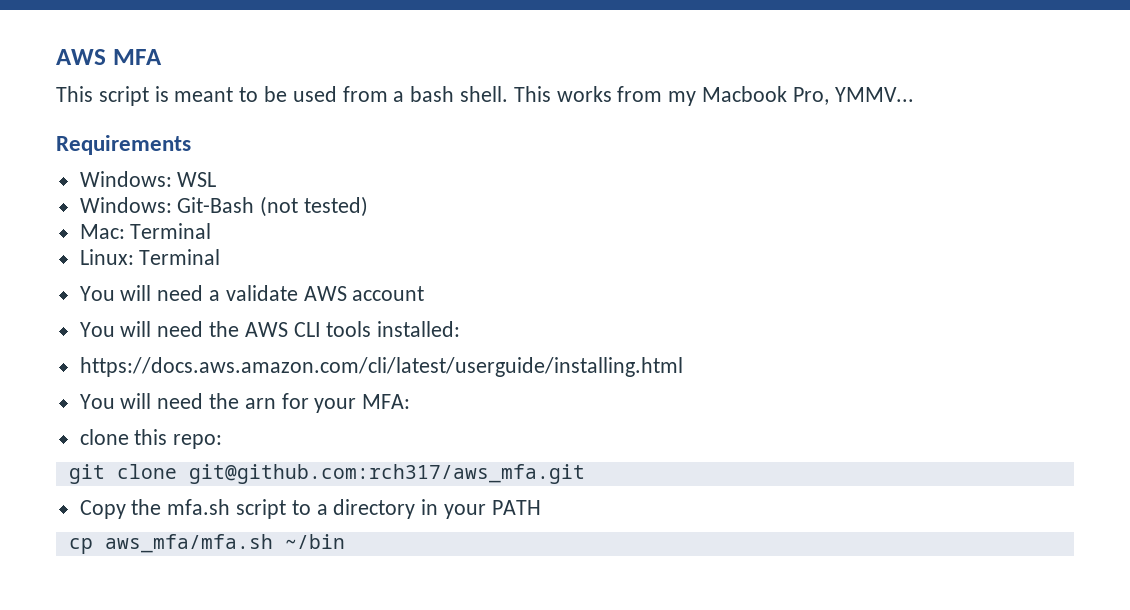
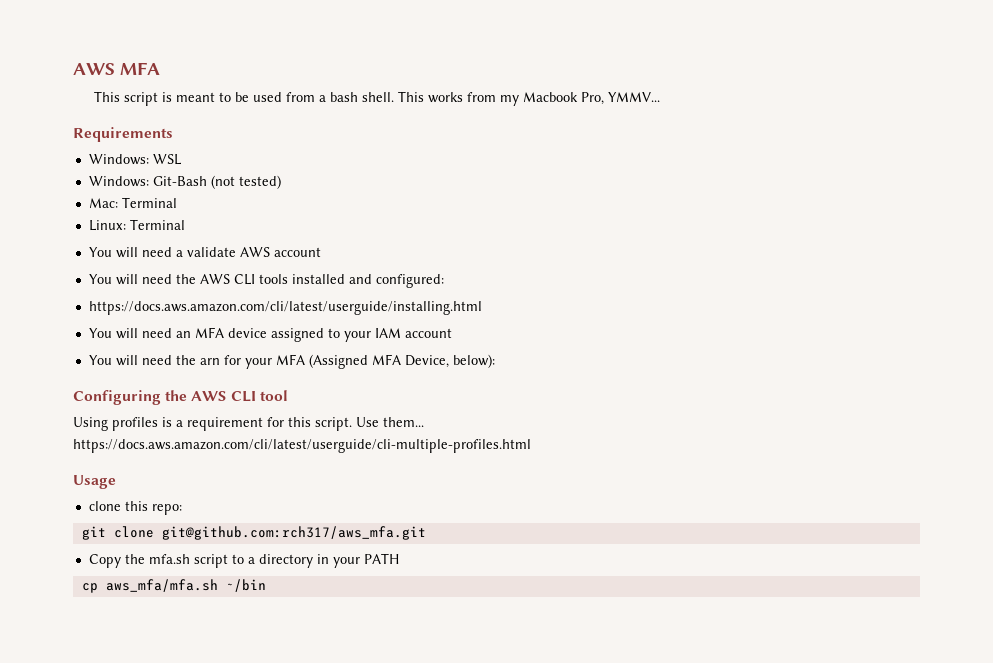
[377,321,461,337] [79,357,683,377] installed: // https://docs.aws.amazon.com/cli/latest/userguide/installing.html -> [291,274,444,288] [88,301,482,315] [88,327,452,342] installed and configured: // https://docs.aws.amazon.com/cli/latest/userguide/installing.html // You will need an MFA device assigned to your IAM account
[362,394,411,409] MFA: -> [275,354,495,369] [73,390,288,405] [73,417,424,431] [73,439,531,453] [73,475,116,489] MFA (Assigned MFA Device, below): // Configuring the AWS CLI tool // Using profiles is a requirement for this script. Use them... // https://docs.aws.amazon.com/cli/latest/userguide/cli-multiple-profiles.html // Usage

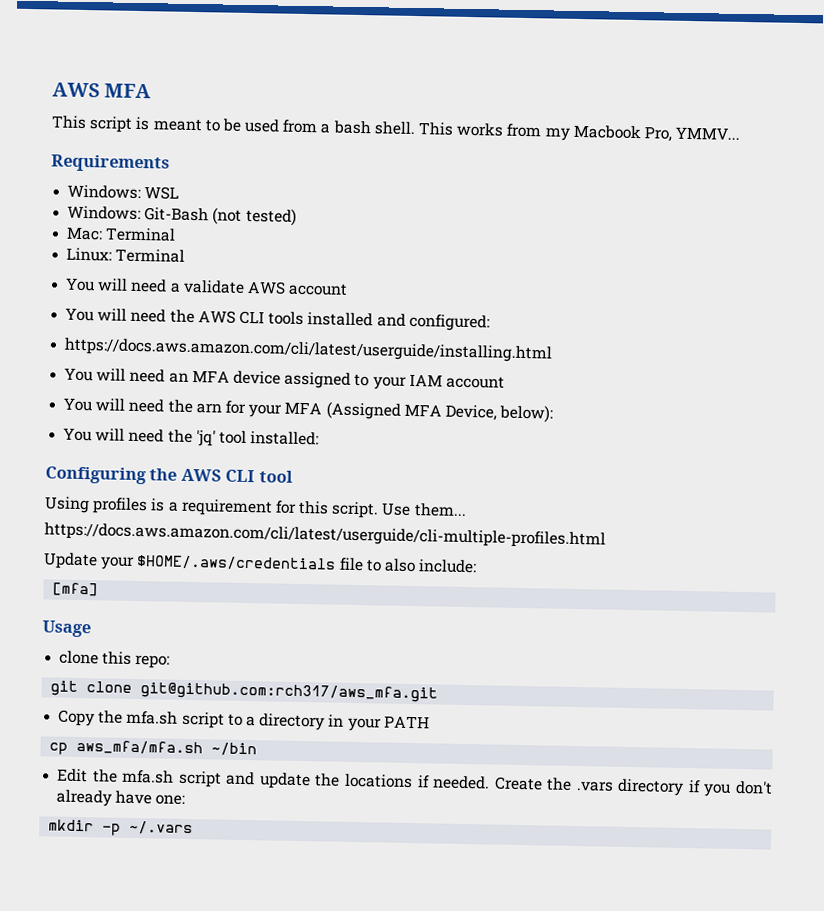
(495, 361) none -> [63,427,320,447] // You will need the 'jq' tool installed:
(531, 446) none -> [43,552,478,574] [52,582,99,597] // Update your $HOME/.aws/credentials file to also include: // [mfa]
(266, 585) none -> [57,768,774,797] [56,789,186,807] [48,819,194,836] // Edit the mfa.sh script and update the locations if needed. Create the .vars directory if you don't already have one: // mkdir -p ~/.vars

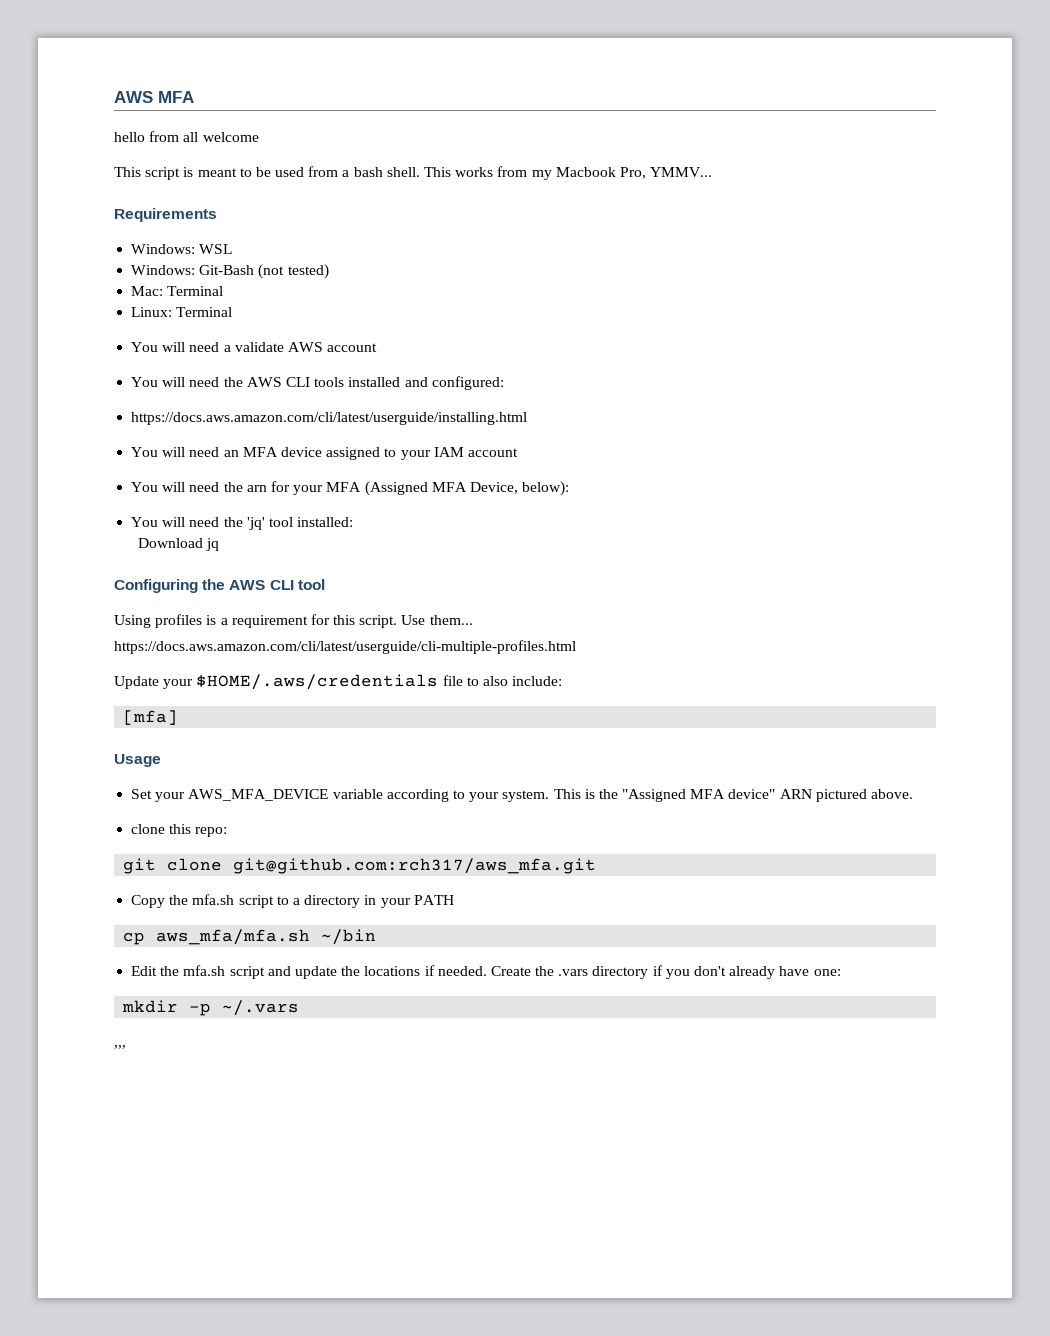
(152, 91) none -> [114,131,259,142] // hello from all welcome
(320, 438) none -> [137,538,219,551] // Download jq
(91, 629) none -> [131,789,914,802] // Set your AWS_MFA_DEVICE variable according to your system. This is the "Assigned MFA device" ARN pictured above.
(194, 828) none -> [114,1045,126,1049] // ,,,

